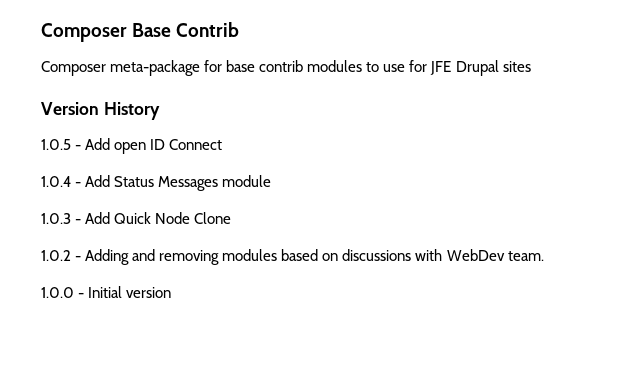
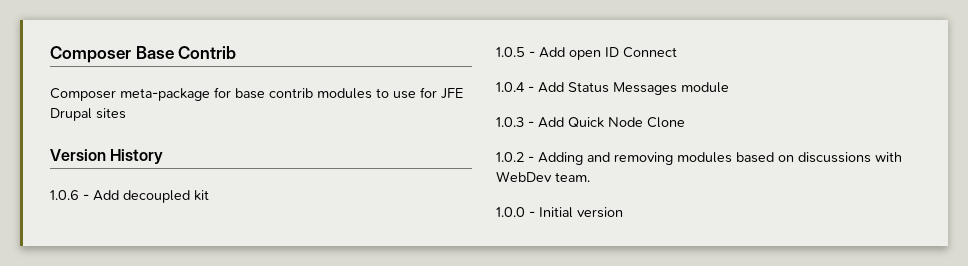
(160, 111) none -> [50,190,209,203] // 1.0.6 - Add decoupled kit

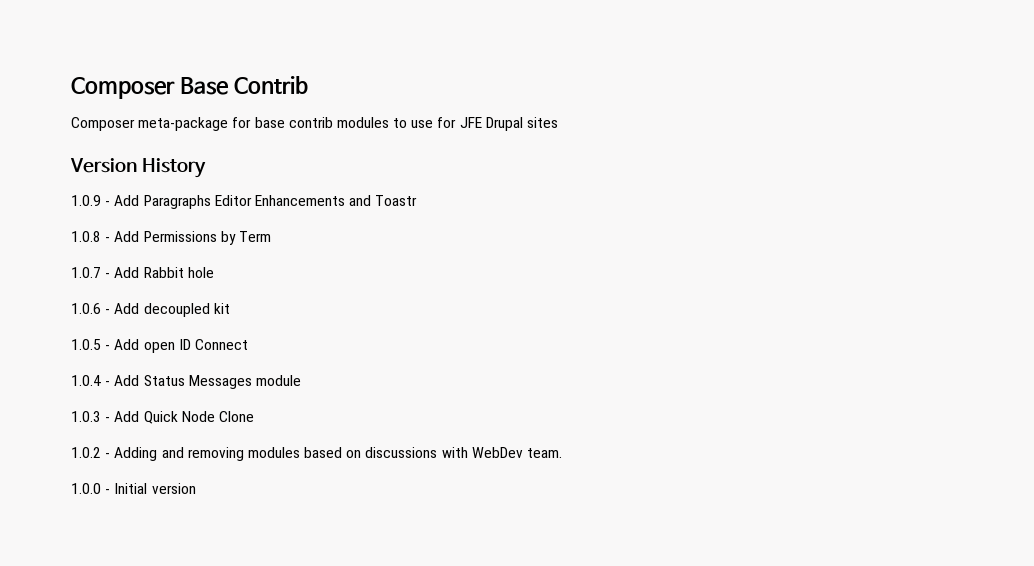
(164, 156) none -> [71,195,418,209] [71,231,271,245] [71,267,214,278] // 1.0.9 - Add Paragraphs Editor Enhancements and Toastr // 1.0.8 - Add Permissions by Term // 1.0.7 - Add Rabbit hole

